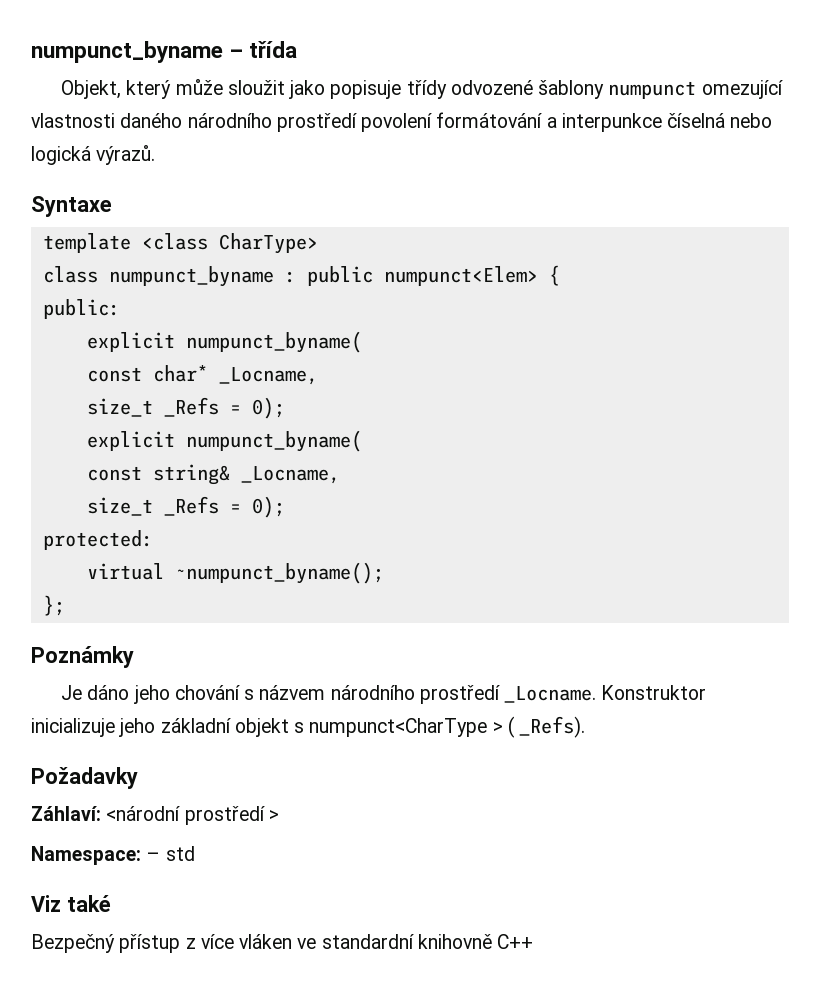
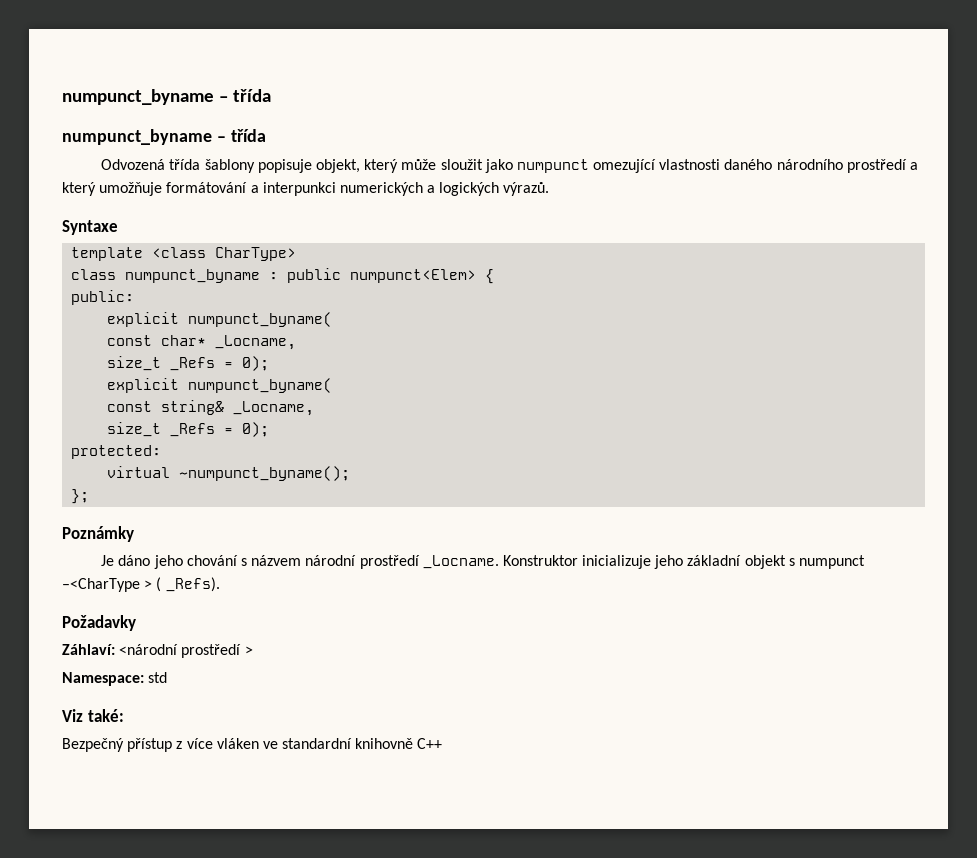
[31,41,298,63] [61,79,605,99] numpunct_byname – třída // Objekt, který může sloužit jako popisuje třídy odvozené šablony -> [62,89,272,105] [62,129,266,145] [101,159,513,173] numpunct_byname – třída // numpunct_byname – třída // Odvozená třída šablony popisuje objekt, který může sloužit jako
[361,112,773,132] [31,146,91,165] povolení formátování a interpunkce číselná nebo logická -> [909,162,918,170] [62,182,500,196] a který umožňuje formátování a interpunkci numerických a logických
[330,685,415,700] národního -> [305,555,357,566] národní
[309,718,488,737] numpunct<CharType -> [798,555,865,569] [62,578,140,592] numpunct –<CharType
[146,852,161,861] – -> (144, 679) none
[66,895,111,912] také -> [87,709,124,722] také:

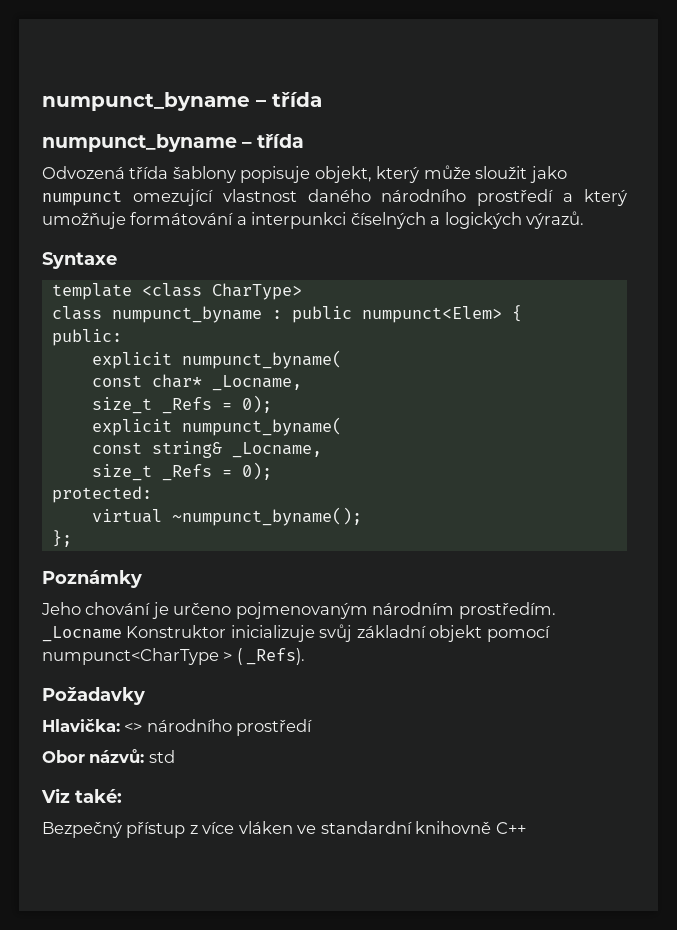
[659,159,721,170] vlastnosti -> [222,189,297,202] vlastnost
[339,182,423,196] numerických -> [350,212,426,229] číselných
[101,555,499,569] Je dáno jeho chování s názvem národní prostředí _Locname. -> [41,602,556,619] [42,626,122,642] Jeho chování je určeno pojmenovaným národním prostředím. _Locname
[654,555,684,569] jeho -> [319,624,353,642] svůj
[788,555,865,569] [62,578,140,592] s numpunct –<CharType -> [486,625,550,642] [42,648,219,665] pomocí numpunct<CharType
[62,644,253,658] [62,672,144,686] Záhlaví: <národní prostředí > // Namespace: -> [42,719,313,736] [42,749,145,763] Hlavička: <> národního prostředí // Obor názvů:

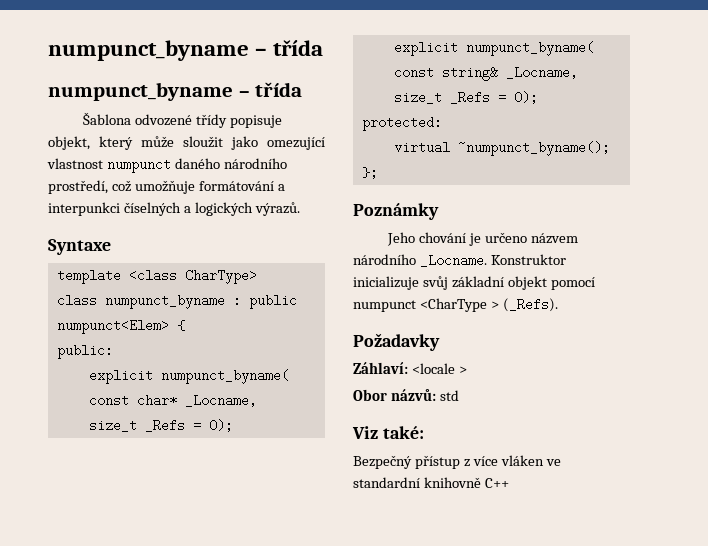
[42,166,236,183] Odvozená třída šablony -> [83,112,228,128] Šablona odvozené třídy
[42,190,122,206] numpunct -> (258, 143) none
(297, 195) none -> [106,158,171,173] numpunct
[477,189,628,206] prostředí a který -> [48,180,131,194] prostředí, což
[235,602,556,619] [42,626,122,642] pojmenovaným národním prostředím. _Locname -> [530,233,578,244] [353,254,487,267] názvem národního _Locname.
[42,648,306,665] [42,687,145,705] [42,719,313,736] numpunct<CharType > ( _Refs). // Požadavky // Hlavička: <> národního prostředí -> [353,298,558,312] [353,333,440,351] [353,362,467,374] numpunct <CharType > (_Refs). // Požadavky // Záhlaví: <locale >

